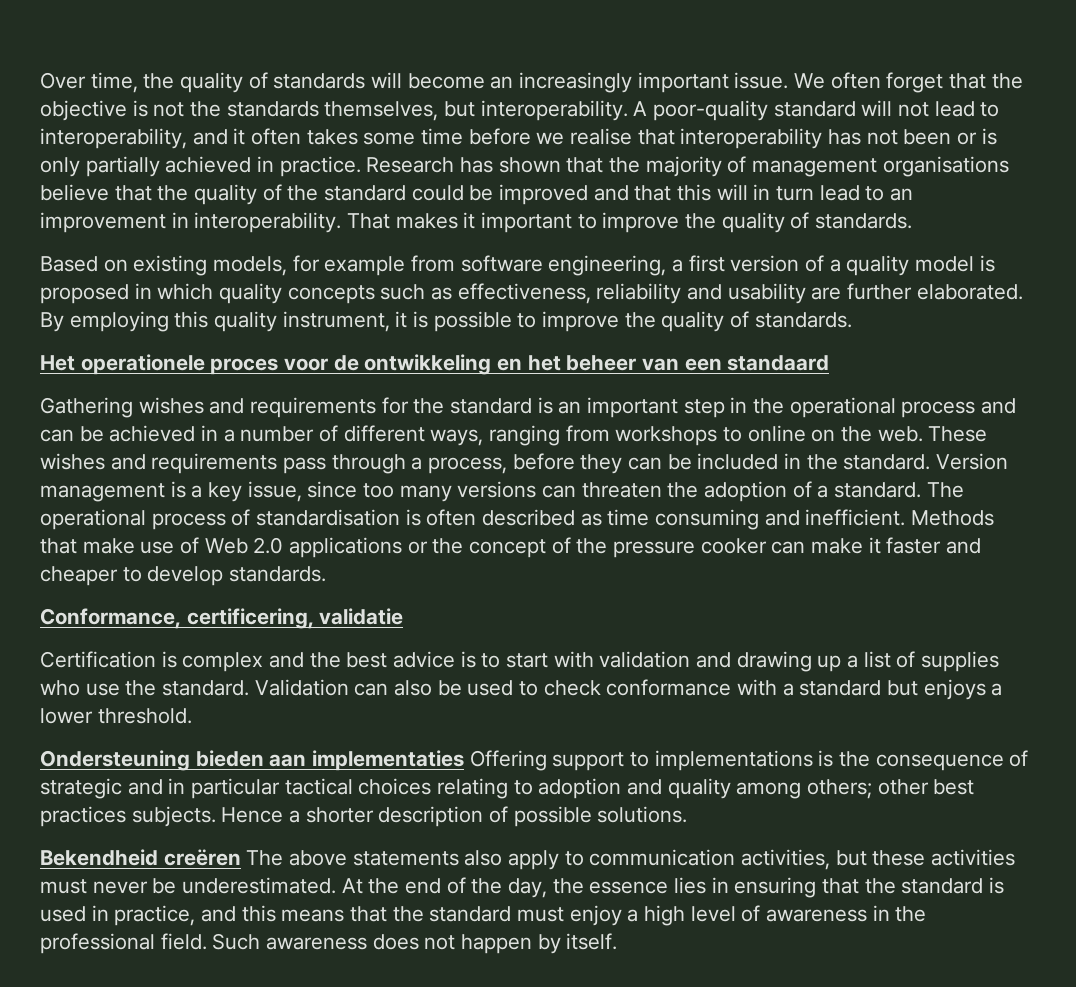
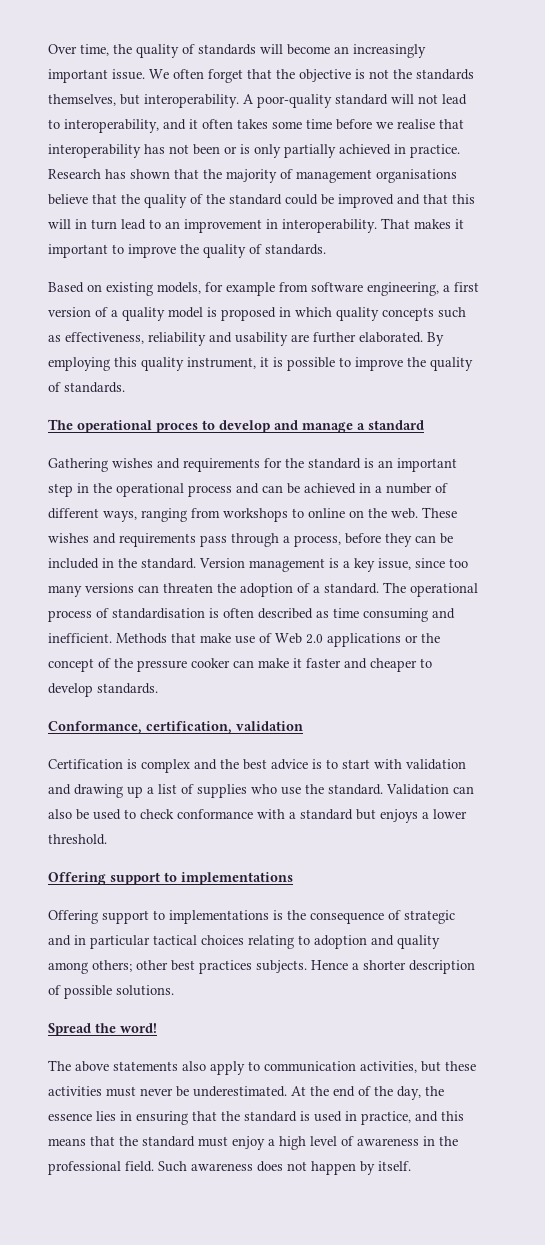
[40,354,830,375] Het operationele proces voor de ontwikkeling en het beheer van een standaard -> [48,419,424,433] The operational proces to develop and manage a standard
[186,608,404,629] certificering, validatie -> [146,721,303,734] certification, validation
[40,750,465,771] Ondersteuning bieden aan implementaties -> [48,872,293,885] Offering support to implementations //
[40,849,241,866] Bekendheid creëren -> [48,1023,157,1036] Spread the word! //

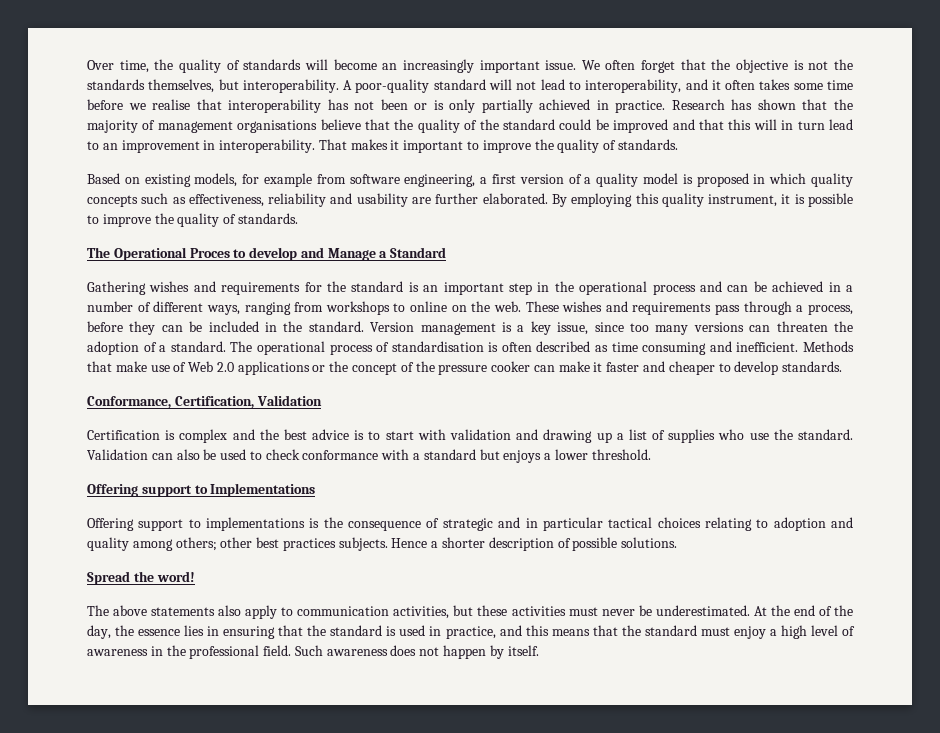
[77,420,198,433] operational proces -> [113,247,230,261] Operational Proces
[302,420,424,433] manage a standard -> [327,247,447,261] Manage a Standard
[146,721,303,734] certification, validation -> [174,395,322,409] Certification, Validation
[181,872,293,885] implementations -> [210,483,316,497] Implementations

